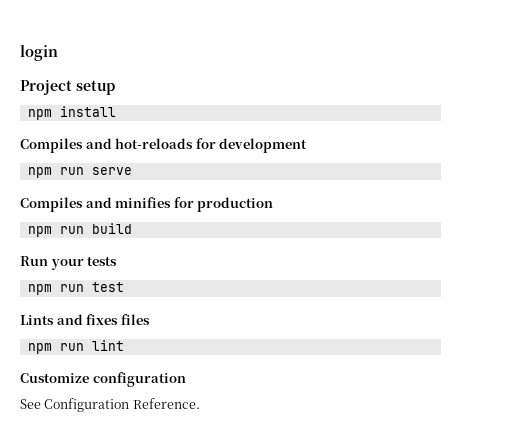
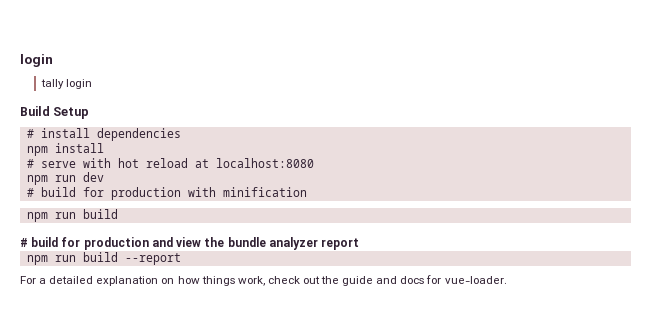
[20,45,58,61] [20,79,115,95] [27,106,116,120] [20,138,308,153] [27,167,132,178] [20,197,274,212] login // Project setup // npm install // Compiles and hot-reloads for development // npm run serve // Compiles and minifies for production -> [20,54,53,67] [41,79,93,89] [20,106,90,119] [26,128,181,141] [26,143,104,156] [26,158,314,168] [26,172,104,185] [26,187,307,200] login // tally login // Build Setup // # install dependencies // npm install // # serve with hot reload at localhost:8080 // npm run dev // # build for production with minification
[20,256,118,270] [27,282,124,295] [20,314,150,325] [27,340,124,354] [20,372,186,387] [20,398,200,412] Run your tests // npm run test // Lints and fixes files // npm run lint // Customize configuration // See Configuration Reference. -> [20,237,360,250] [26,252,181,265] [20,275,507,286] # build for production and view the bundle analyzer report // npm run build --report // For a detailed explanation on how things work, check out the guide and docs for vue-loader.

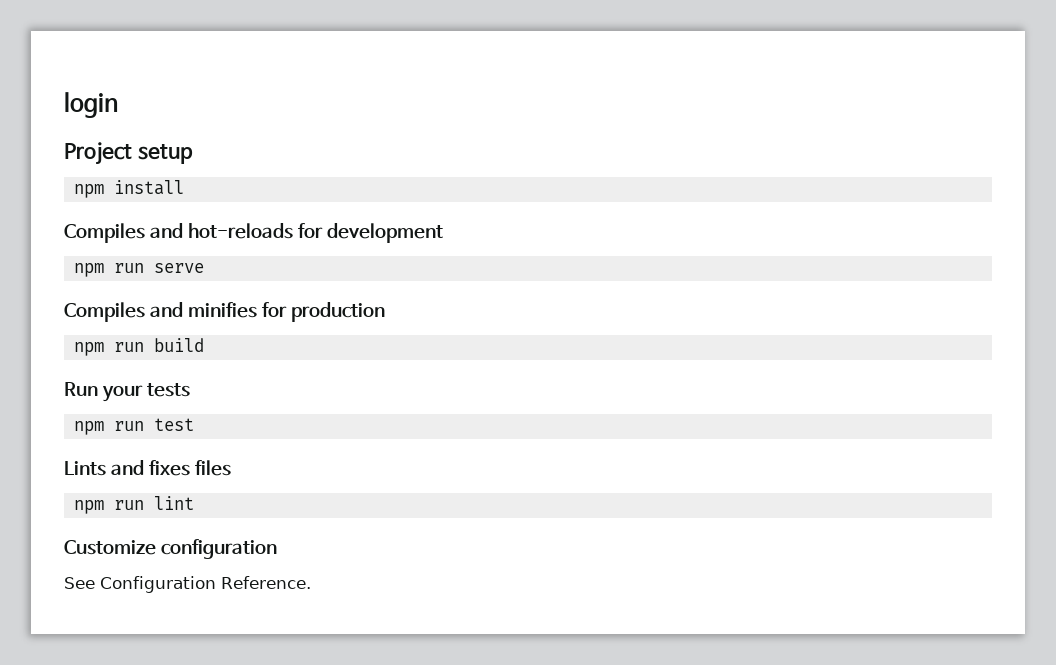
[20,54,53,67] [41,79,93,89] [20,106,90,119] [26,128,181,141] [26,143,104,156] [26,158,314,168] [26,172,104,185] [26,187,307,200] login // tally login // Build Setup // # install dependencies // npm install // # serve with hot reload at localhost:8080 // npm run dev // # build for production with minification -> [64,92,118,118] [64,142,193,165] [73,180,184,198] [64,223,443,243] [73,263,204,277] [64,302,385,322] login // Project setup // npm install // Compiles and hot-reloads for development // npm run serve // Compiles and minifies for production
[20,237,360,250] [26,252,181,265] [20,275,507,286] # build for production and view the bundle analyzer report // npm run build --report // For a detailed explanation on how things work, check out the guide and docs for vue-loader. -> [64,382,190,402] [73,418,194,435] [64,460,231,476] [73,496,194,514] [64,539,277,559] [64,576,311,593] Run your tests // npm run test // Lints and fixes files // npm run lint // Customize configuration // See Configuration Reference.

